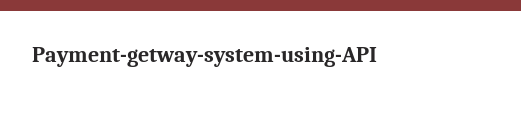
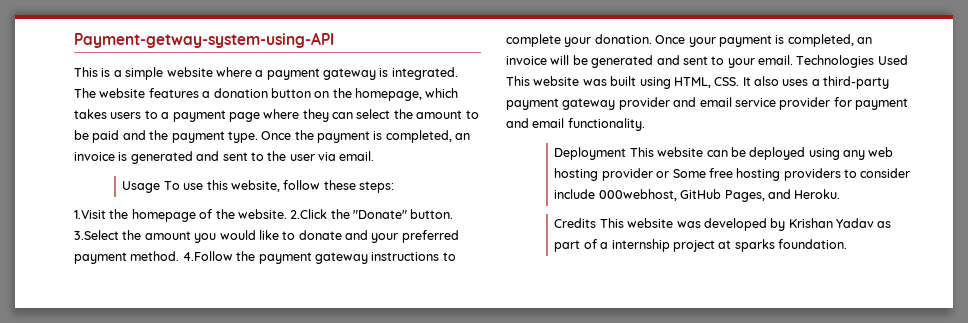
(377, 57) none -> [74,67,458,80] [74,88,459,101] [74,109,479,122] [74,130,471,143] [74,151,375,164] [122,180,395,193] [74,209,454,222] [74,230,459,243] [74,251,456,264] [506,34,872,47] [506,55,908,68] [506,76,890,89] [506,97,908,110] [506,118,645,131] [554,147,894,160] [554,168,911,181] [554,189,841,202] [554,218,892,231] [554,239,848,252] // This is a simple website where a payment gateway is integrated. The website features a donation button on the homepage, which takes users to a payment page where they can select the amount to be paid and the payment type. Once the payment is completed, an invoice is generated and sent to the user via email. // Usage To use this website, follow these steps: // 1.Visit the homepage of the website. 2.Click the "Donate" button. 3.Select the amount you would like to donate and your preferred payment method. 4.Follow the payment gateway instructions to complete your donation. Once your payment is completed, an invoice will be generated and sent to your email. Technologies Used This website was built using HTML, CSS. It also uses a third-party payment gateway provider and email service provider for payment and email functionality. // Deployment This website can be deployed using any web hosting provider or Some free hosting providers to consider include 000webhost, GitHub Pages, and Heroku. // Credits This website was developed by Krishan Yadav as part of a internship project at sparks foundation.

